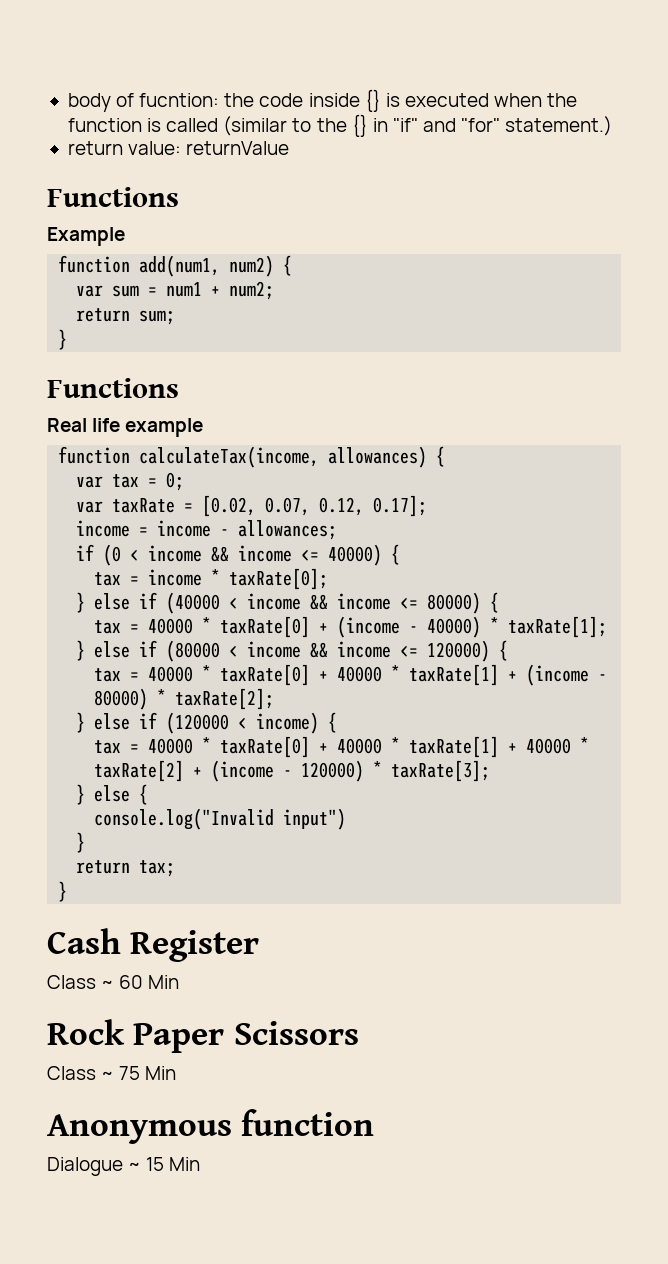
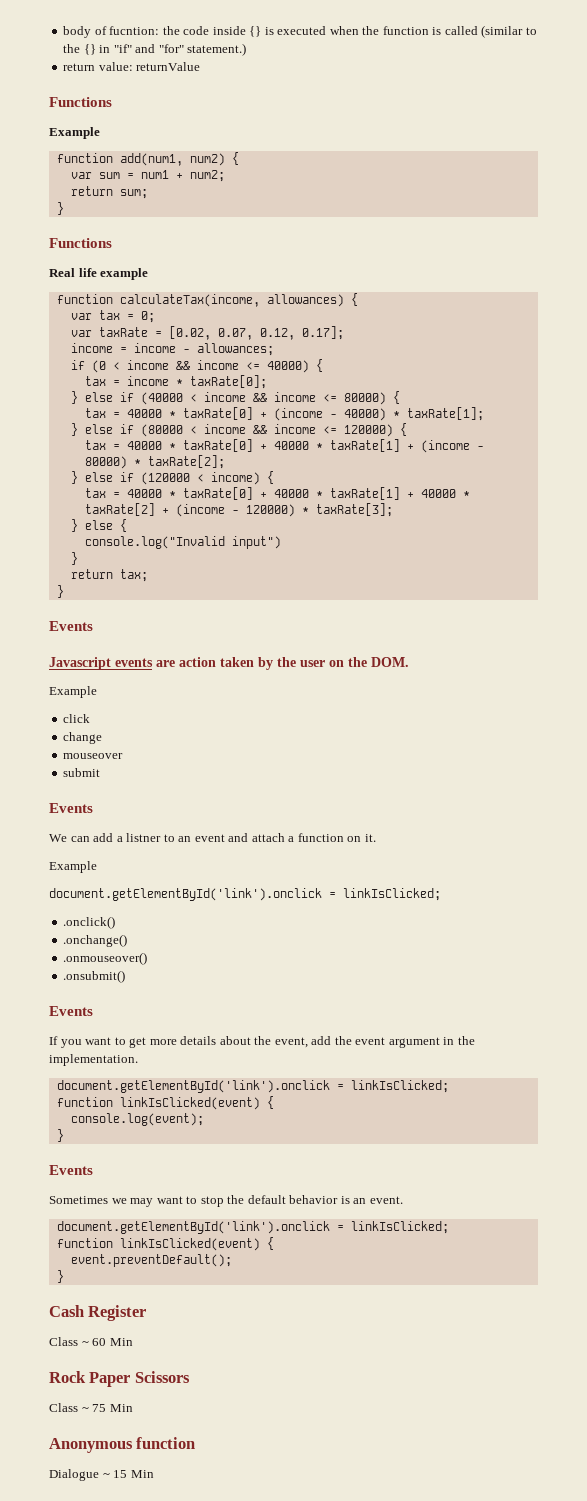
(68, 891) none -> [49,621,93,631] [49,657,409,670] [49,686,97,698] [63,714,91,723] [63,732,103,744] [63,753,124,759] [63,768,101,777] [49,803,93,813] [49,833,376,842] [49,861,97,873] [49,888,441,901] [63,916,116,929] [63,934,128,947] [63,952,148,965] [63,970,126,983] [49,1006,93,1016] [49,1036,475,1048] [49,1054,138,1066] [56,1080,449,1093] [56,1096,274,1110] [70,1113,204,1126] [56,1129,64,1142] [49,1165,93,1175] [49,1195,403,1207] [56,1221,449,1234] [56,1237,274,1251] [70,1254,232,1267] [56,1270,64,1283] // Events // Javascript events are action taken by the user on the DOM. // Example // click // change // mouseover // submit // Events // We can add a listner to an event and attach a function on it. // Example // document.getElementById('link').onclick = linkIsClicked; // .onclick() // .onchange() // .onmouseover() // .onsubmit() // Events // If you want to get more details about the event, add the event argument in the implementation. // document.getElementById('link').onclick = linkIsClicked; // function linkIsClicked(event) { // console.log(event); // } // Events // Sometimes we may want to stop the default behavior is an event. // document.getElementById('link').onclick = linkIsClicked; // function linkIsClicked(event) { // event.preventDefault(); // }

